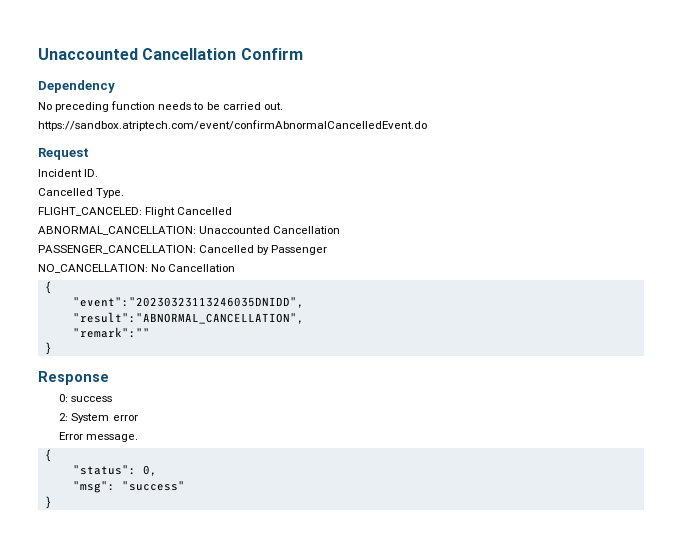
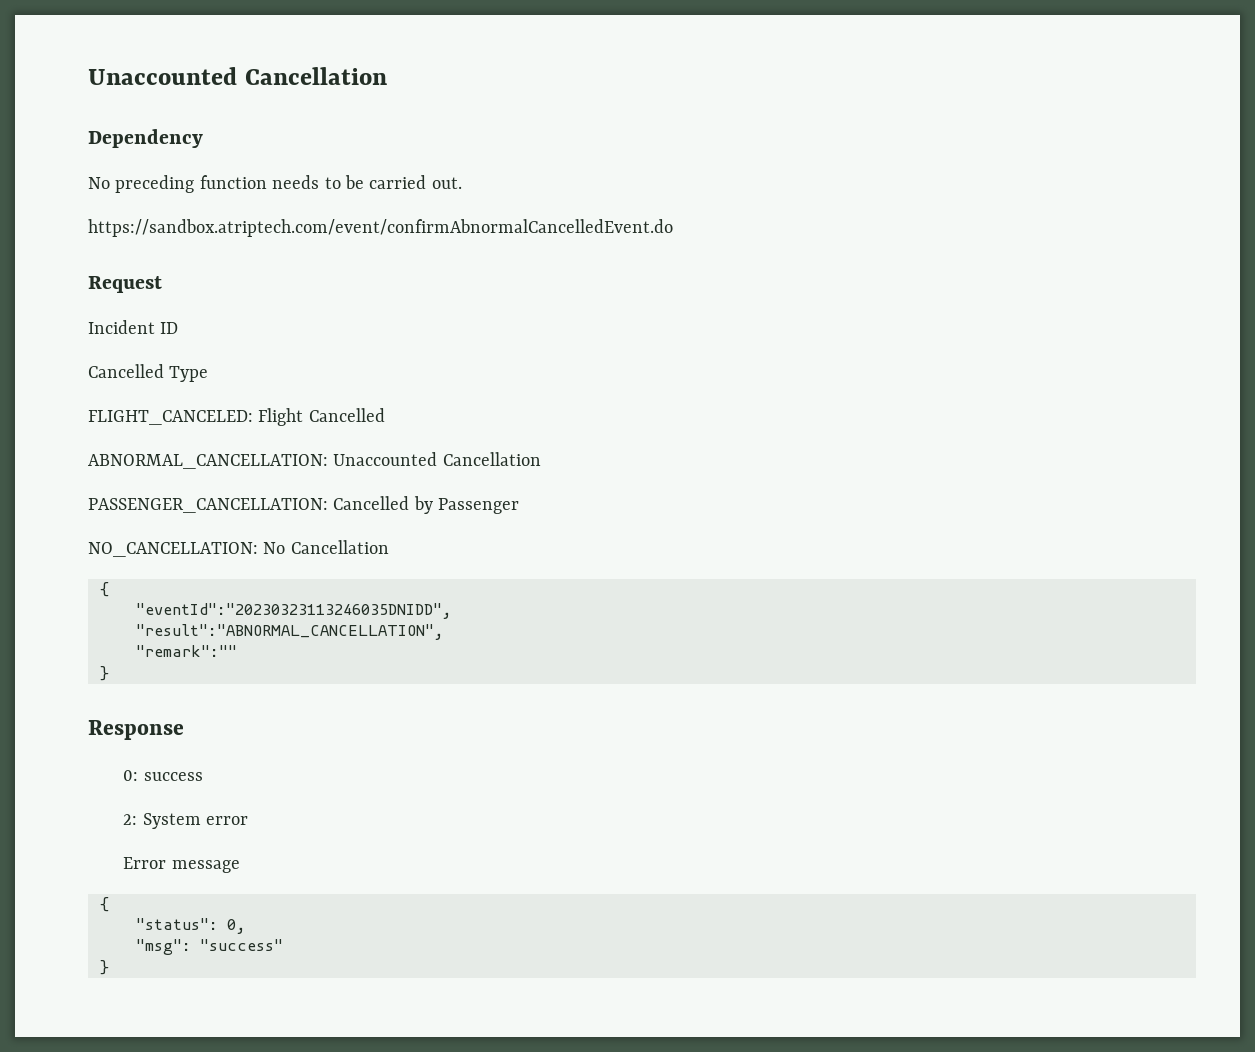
[38,48,303,60] Unaccounted Cancellation Confirm -> [88,67,387,85] Unaccounted Cancellation
[84,169,99,177] [38,188,125,198] ID. // Cancelled Type. -> [160,322,179,334] [88,364,209,382] ID // Cancelled Type
[72,297,304,308] "event":"20230323113246035DNIDD", -> [136,603,452,619] "eventId":"20230323113246035DNIDD",
[86,434,139,442] message. -> [171,860,240,873] message

